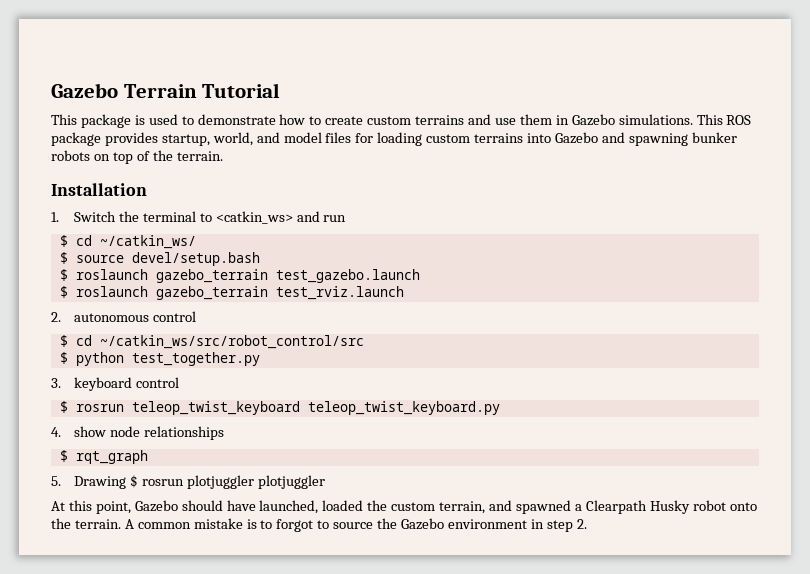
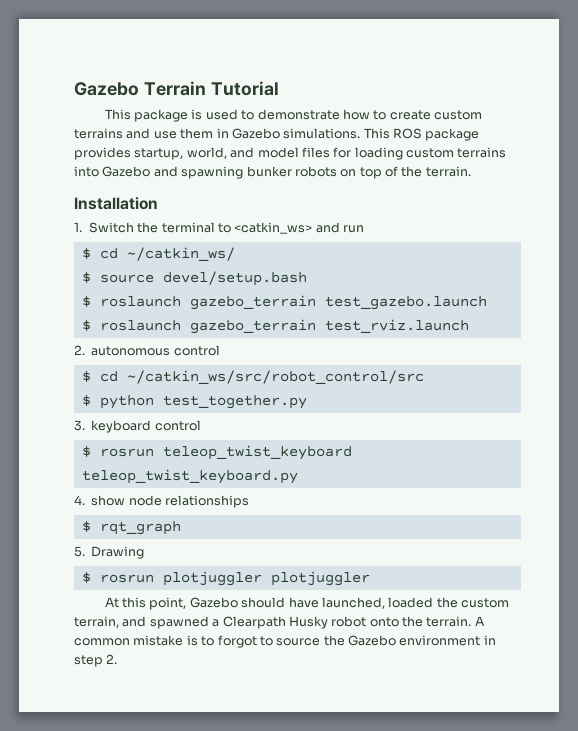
(126, 482) none -> (145, 552) //

